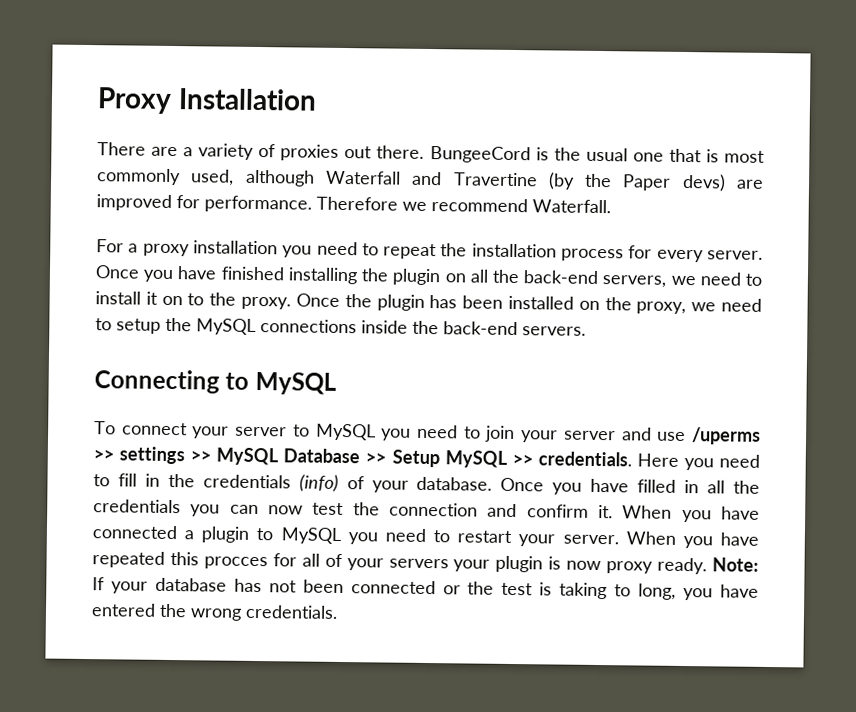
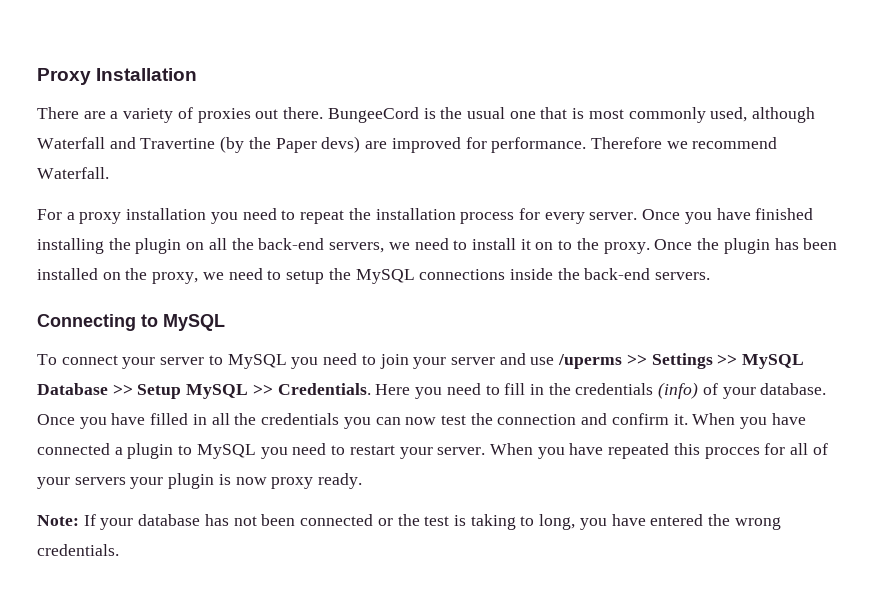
[119,446,186,465] settings -> [651,353,713,369] Settings
[537,451,632,467] credentials. -> [277,383,371,395] Credentials.
(708, 566) none -> (363, 481) //

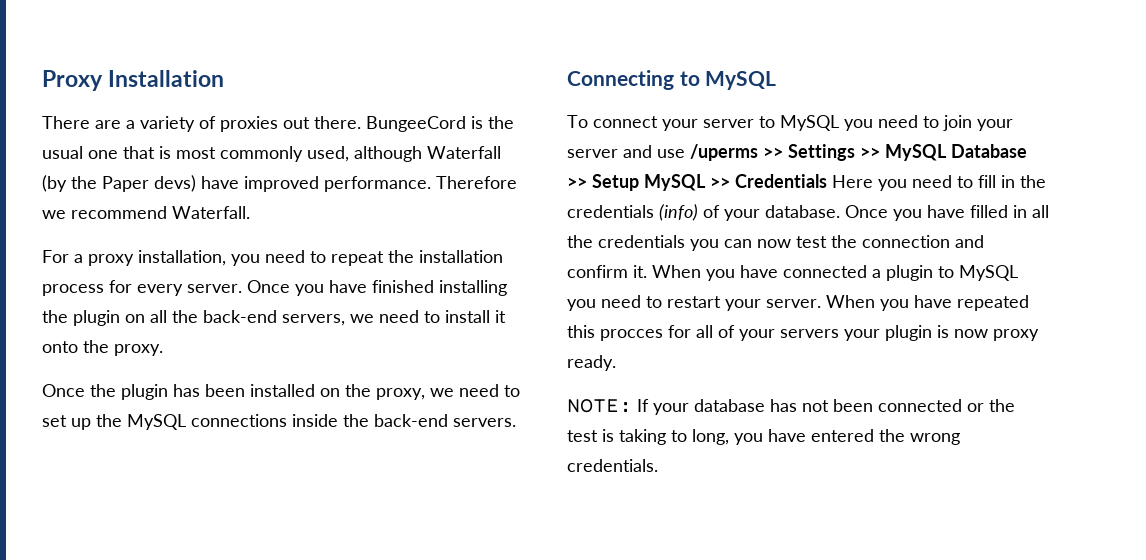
[109,137,216,149] and Travertine -> (501, 152) none
[365,137,487,153] are improved for -> [201,176,319,192] have improved
[126,208,207,220] installation -> [138,250,226,266] installation,
[535,240,573,250] on to -> [42,341,78,353] onto
(650, 248) none -> (163, 350) //
[286,270,325,284] setup -> [42,415,91,430] set up
[277,383,371,395] Credentials. -> [735,174,827,188] Credentials
[37,515,79,526] Note: -> [567,399,632,413] NOTE:

